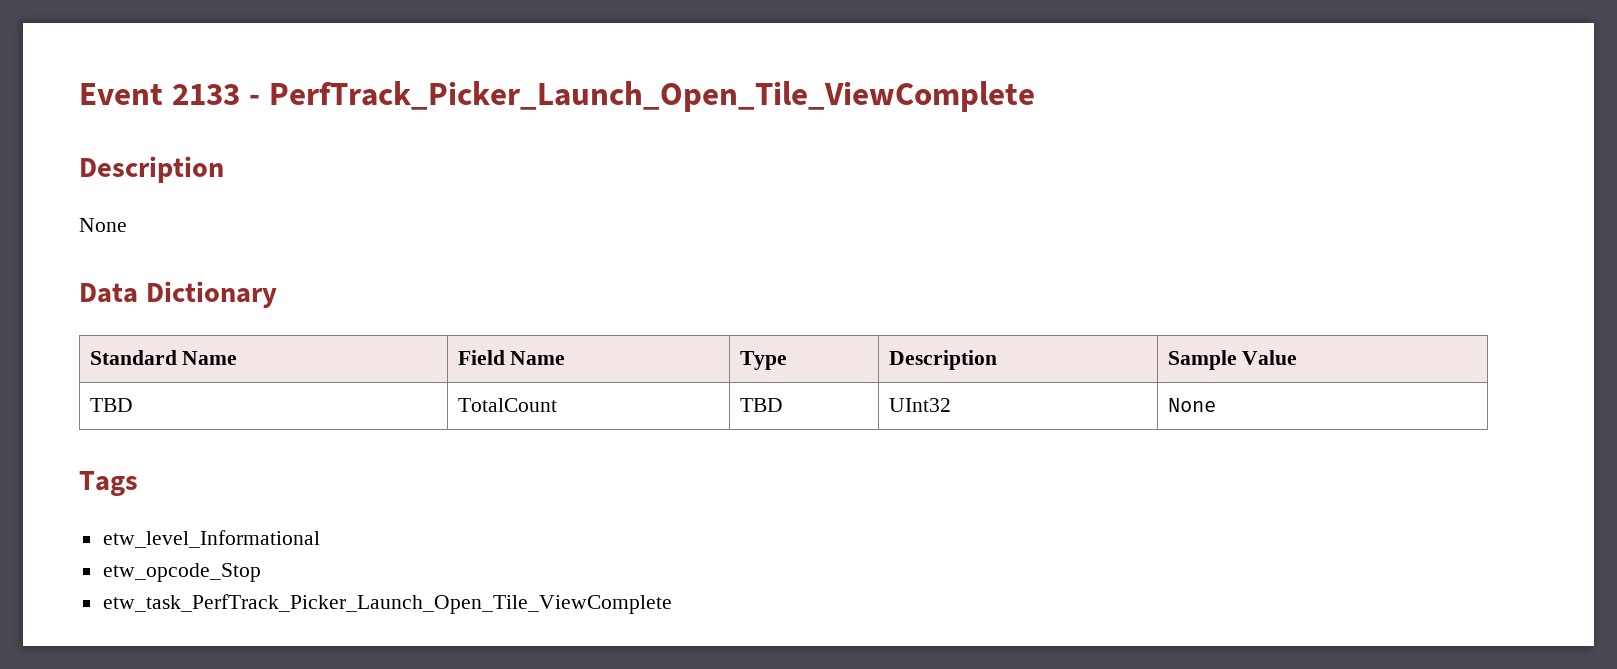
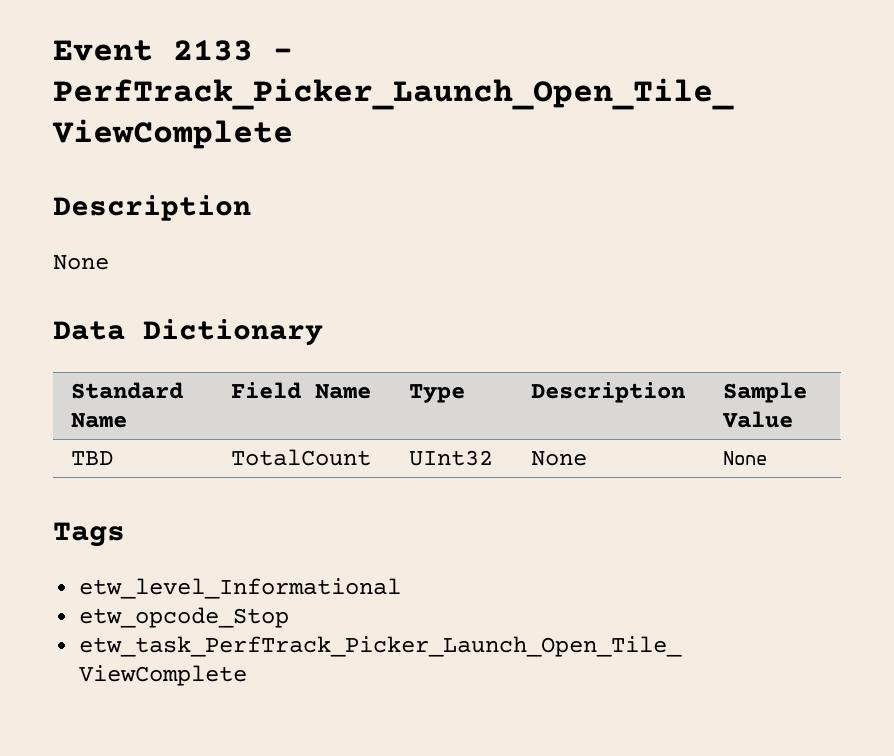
[739,398,783,412] [888,398,951,412] TBD | UInt32 -> [409,450,494,466] [531,451,588,466] UInt32 | None

